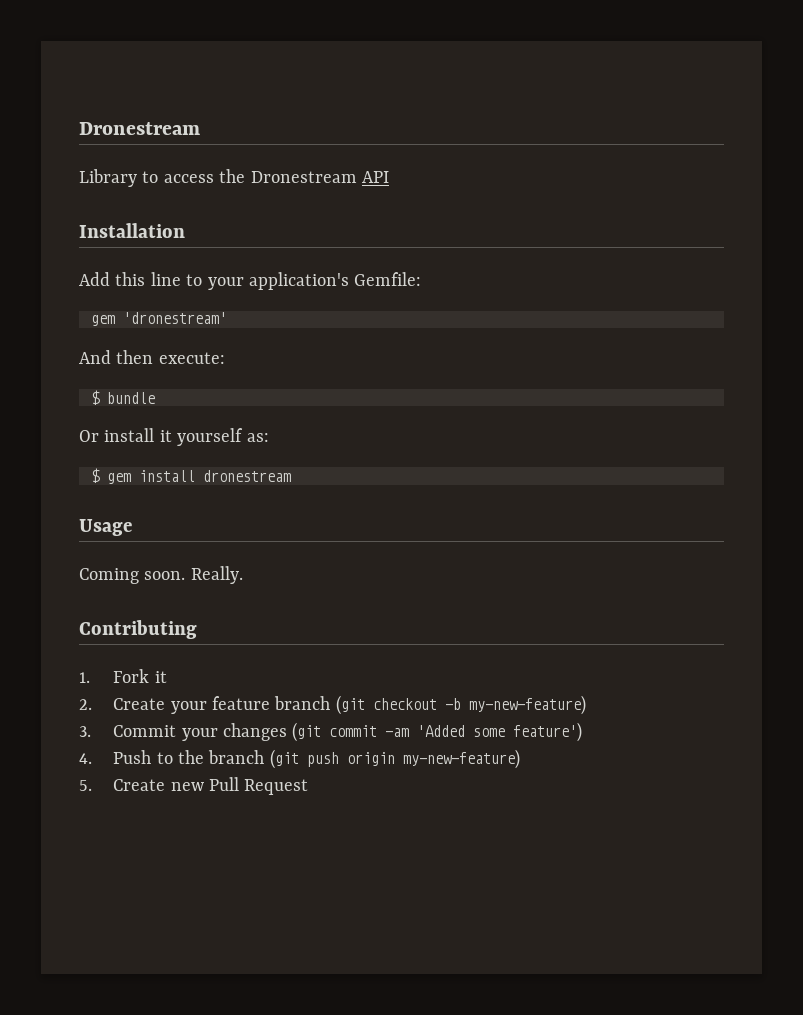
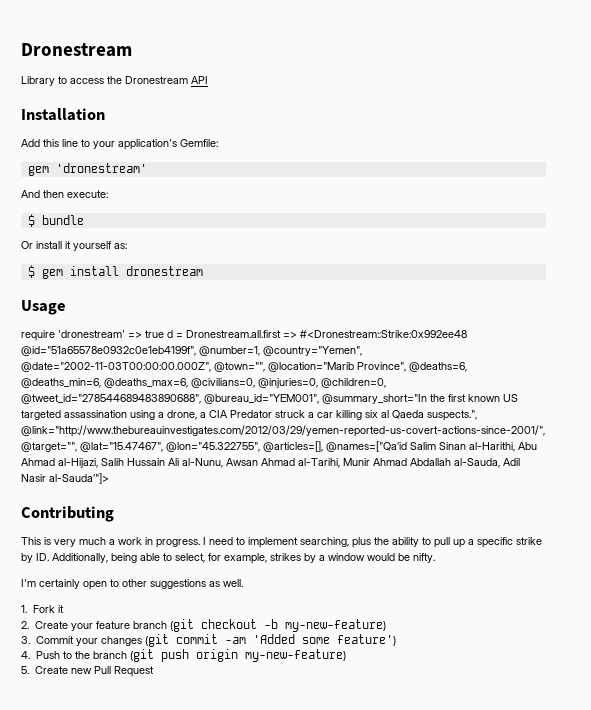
[79,566,243,584] [79,620,197,639] Coming soon. Really. // Contributing -> [21,330,467,341] [21,346,362,356] [21,362,467,372] [21,378,386,388] [21,394,518,404] [21,410,477,421] [21,425,545,437] [21,441,537,452] [21,458,520,468] [21,473,109,484] [21,506,114,522] [21,537,542,548] [21,553,435,564] [21,579,243,590] require 'dronestream' => true d = Dronestream.all.first => #<Dronestream::Strike:0x992ee48 @id="51a65578e0932c0e1eb4199f", @number=1, @country="Yemen", @date="2002-11-03T00:00:00.000Z", @town="", @location="Marib Province", @deaths=6, @deaths_min=6, @deaths_max=6, @civilians=0, @injuries=0, @children=0, @tweet_id="278544689483890688", @bureau_id="YEM001", @summary_short="In the first known US targeted assassination using a drone, a CIA Predator struck a car killing six al Qaeda suspects.", @link="http://www.thebureauinvestigates.com/2012/03/29/yemen-reported-us-covert-actions-since-2001/", @target="", @lat="15.47467", @lon="45.322755", @articles=[], @names=["Qa’id Salim Sinan al-Harithi, Abu Ahmad al-Hijazi, Salih Hussain Ali al-Nunu, Awsan Ahmad al-Tarihi, Munir Ahmad Abdallah al-Sauda, Adil Nasir al-Sauda’"]> // Contributing // This is very much a work in progress. I need to implement searching, plus the ability to pull up a specific strike by ID. Additionally, being able to select, for example, strikes by a window would be nifty. // I'm certainly open to other suggestions as well.

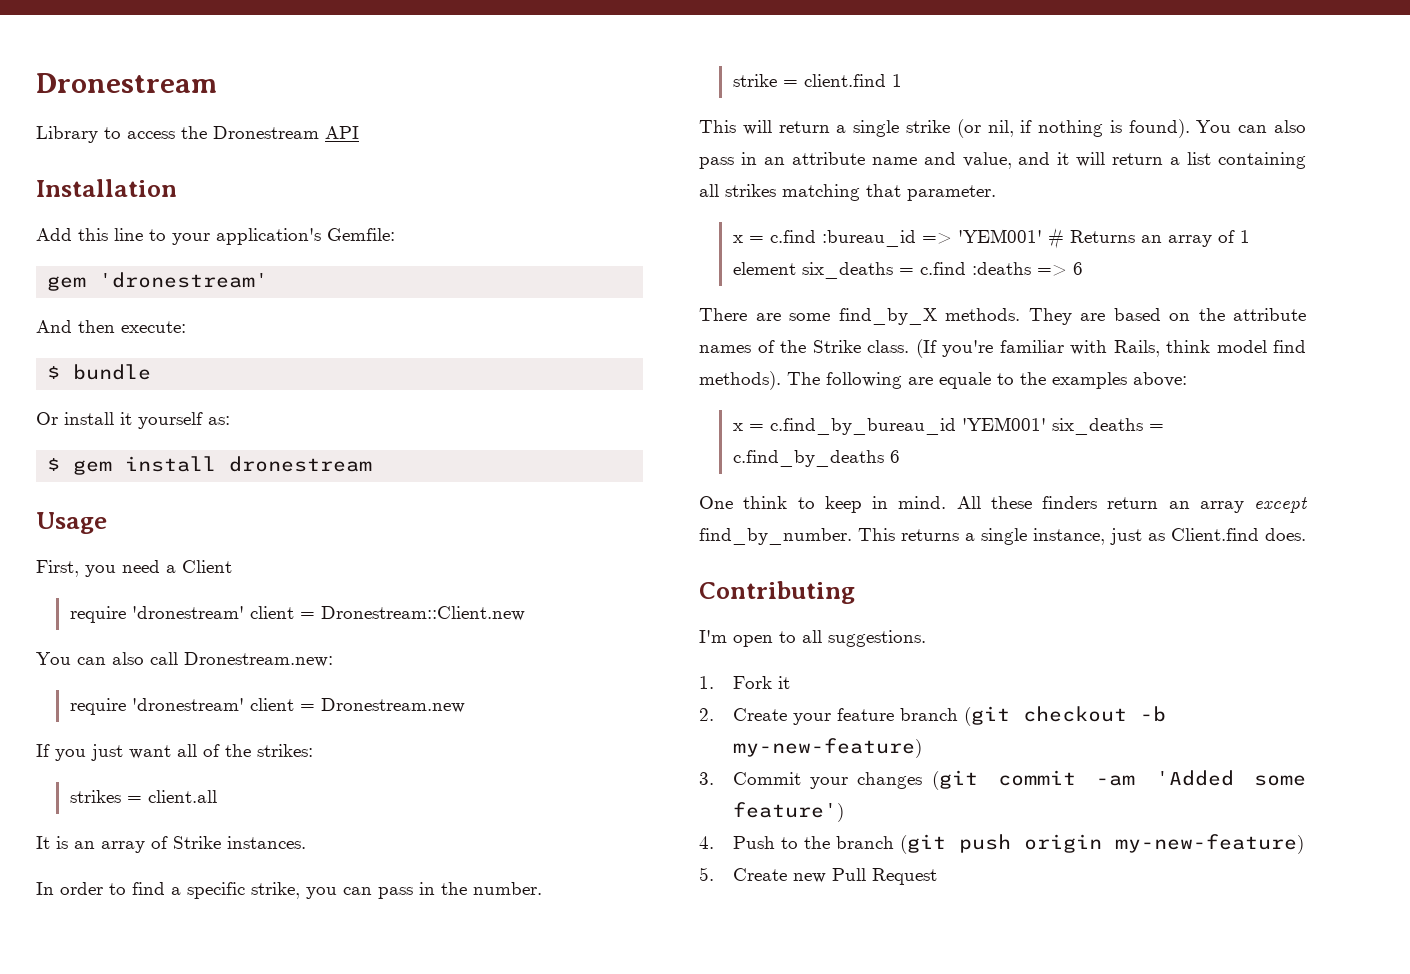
[21,330,467,341] [21,346,362,356] [21,362,467,372] [21,378,386,388] [21,394,518,404] [21,410,477,421] [21,425,545,437] [21,441,537,452] [21,458,520,468] [21,473,109,484] [21,506,114,522] [21,537,542,548] [21,553,435,564] require 'dronestream' => true d = Dronestream.all.first => #<Dronestream::Strike:0x992ee48 @id="51a65578e0932c0e1eb4199f", @number=1, @country="Yemen", @date="2002-11-03T00:00:00.000Z", @town="", @location="Marib Province", @deaths=6, @deaths_min=6, @deaths_max=6, @civilians=0, @injuries=0, @children=0, @tweet_id="278544689483890688", @bureau_id="YEM001", @summary_short="In the first known US targeted assassination using a drone, a CIA Predator struck a car killing six al Qaeda suspects.", @link="http://www.thebureauinvestigates.com/2012/03/29/yemen-reported-us-covert-actions-since-2001/", @target="", @lat="15.47467", @lon="45.322755", @articles=[], @names=["Qa’id Salim Sinan al-Harithi, Abu Ahmad al-Hijazi, Salih Hussain Ali al-Nunu, Awsan Ahmad al-Tarihi, Munir Ahmad Abdallah al-Sauda, Adil Nasir al-Sauda’"]> // Contributing // This is very much a work in progress. I need to implement searching, plus the ability to pull up a specific strike by ID. Additionally, being able to select, for example, strikes by a window would be nifty. -> [36,560,232,577] [69,606,525,623] [36,652,333,667] [69,698,465,715] [36,744,313,761] [69,790,217,803] [36,836,306,853] [36,882,542,899] [732,74,902,87] [699,119,1306,138] [699,152,1306,169] [699,184,996,201] [732,228,1250,249] [732,262,1083,279] [699,308,1306,325] [699,339,1306,358] [699,371,1187,390] [732,417,1164,435] [732,450,900,467] [699,496,1308,513] [699,528,1306,545] [699,581,855,604] First, you need a Client // require 'dronestream' client = Dronestream::Client.new // You can also call Dronestream.new: // require 'dronestream' client = Dronestream.new // If you just want all of the strikes: // strikes = client.all // It is an array of Strike instances. // In order to find a specific strike, you can pass in the number. // strike = client.find 1 // This will return a single strike (or nil, if nothing is found). You can also pass in an attribute name and value, and it will return a list containing all strikes matching that parameter. // x = c.find :bureau_id => 'YEM001' # Returns an array of 1 element six_deaths = c.find :deaths => 6 // There are some find_by_X methods. They are based on the attribute names of the Strike class. (If you're familiar with Rails, think model find methods). The following are equale to the examples above: // x = c.find_by_bureau_id 'YEM001' six_deaths = c.find_by_deaths 6 // One think to keep in mind. All these finders return an array except find_by_number. This returns a single instance, just as Client.find does. // Contributing
[39,579,80,589] certainly -> (727, 636) none
[122,579,243,589] other suggestions as well. -> [802,630,926,647] all suggestions.

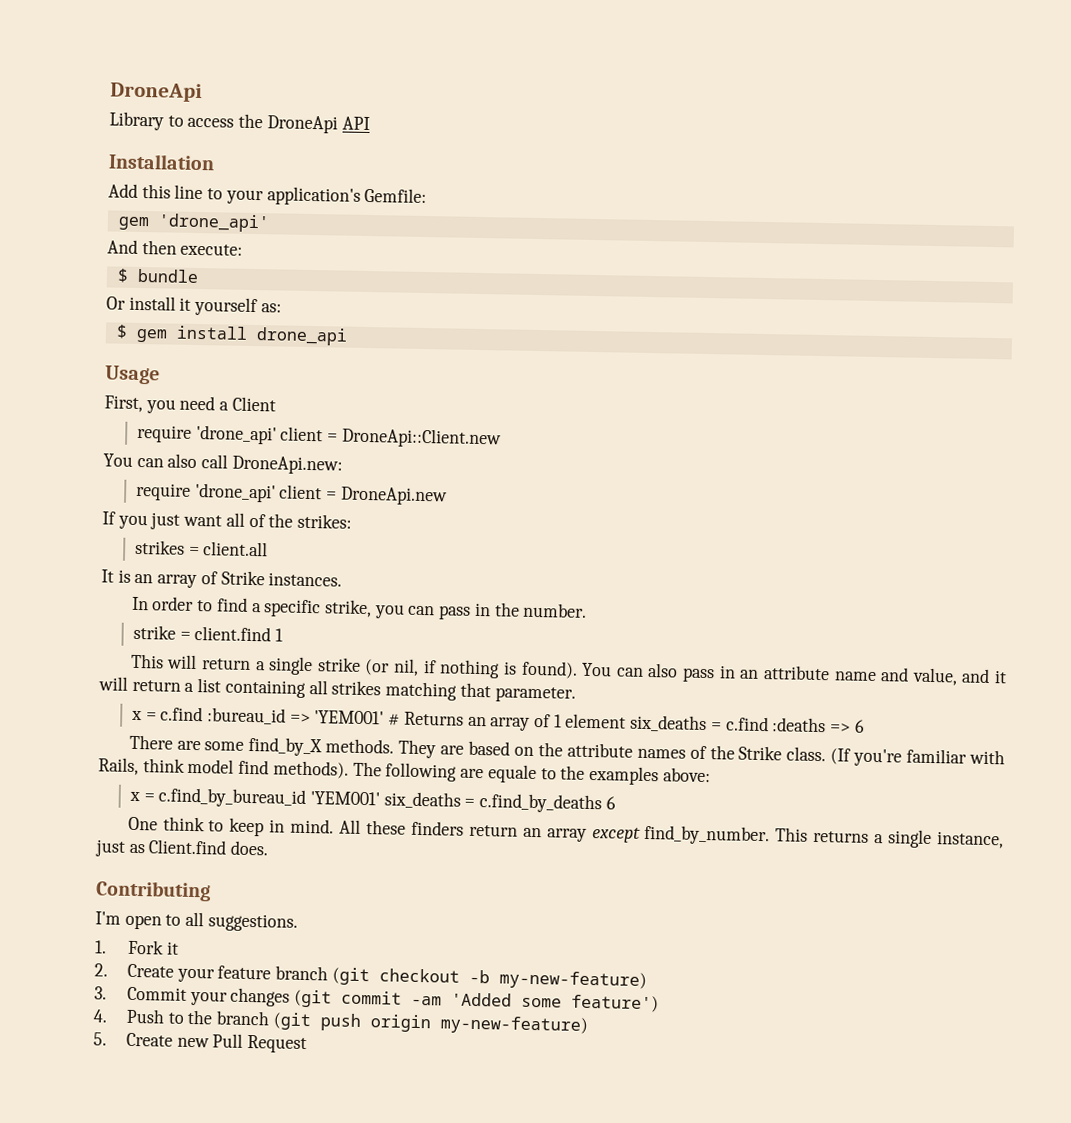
[36,73,217,93] Dronestream -> [110,82,203,103] DroneApi
[213,126,319,139] Dronestream -> [266,115,338,134] DroneApi
[99,272,269,288] 'dronestream' -> [157,213,270,233] 'drone_api'
[229,456,373,472] dronestream -> [255,327,348,346] drone_api
[131,606,525,621] 'dronestream' client = Dronestream::Client.new -> [195,424,502,449] 'drone_api' client = DroneApi::Client.new
[184,652,333,667] [69,698,465,715] Dronestream.new: // require 'dronestream' client = Dronestream.new -> [231,455,343,475] [135,482,448,506] DroneApi.new: // require 'drone_api' client = DroneApi.new

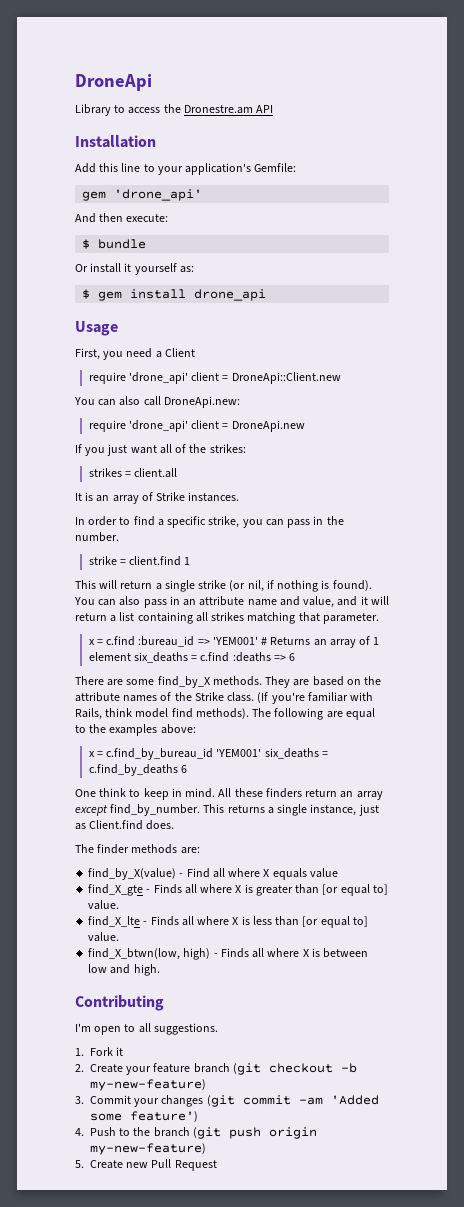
[266,115,338,134] DroneApi -> [183,105,253,114] Dronestre.am
[487,764,537,784] equale -> [345,708,375,720] equal
(270, 848) none -> [75,844,200,854] [88,868,338,880] [88,884,388,896] [88,900,120,910] [88,916,368,928] [88,932,120,942] [88,948,369,960] [88,964,160,976] // The finder methods are: // find_by_X(value) - Find all where X equals value // find_X_gte - Finds all where X is greater than [or equal to] value. // find_X_lte - Finds all where X is less than [or equal to] value. // find_X_btwn(low, high) - Finds all where X is between low and high.

